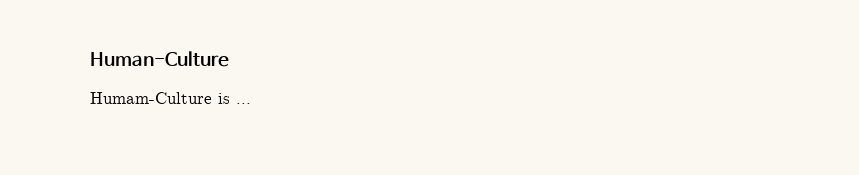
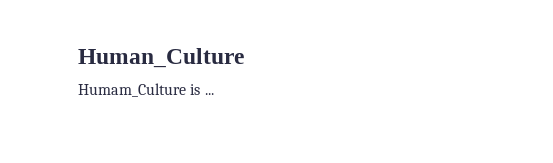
[90,51,229,67] [90,92,212,104] Human-Culture // Humam-Culture -> [78,48,244,68] [78,83,186,97] Human_Culture // Humam_Culture

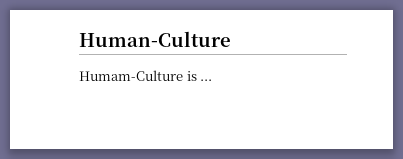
[78,48,244,68] [78,83,186,97] Human_Culture // Humam_Culture -> [79,31,231,47] [79,70,183,81] Human-Culture // Humam-Culture

